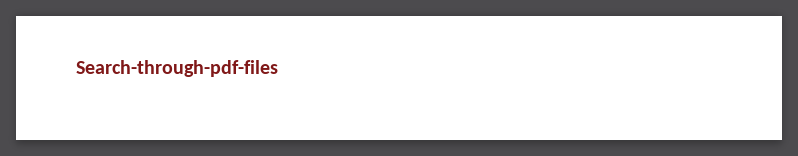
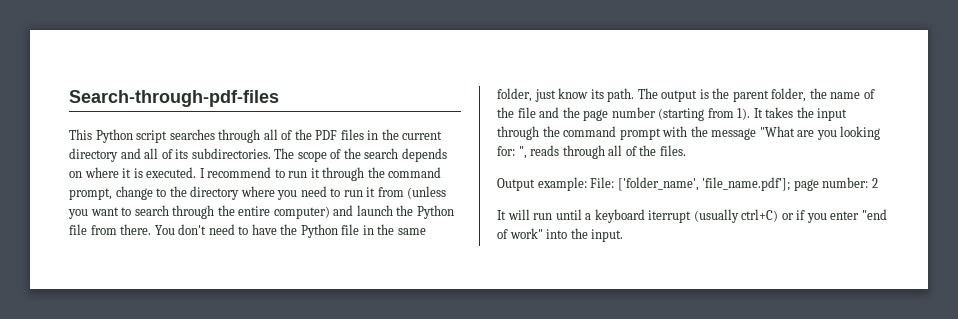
(278, 68) none -> [69,129,443,143] [69,148,447,162] [69,167,442,181] [69,186,447,200] [68,205,454,219] [69,224,426,238] [497,88,875,102] [497,107,848,121] [497,126,881,140] [497,145,686,159] [497,177,878,191] [497,209,887,223] [497,228,624,242] // This Python script searches through all of the PDF files in the current directory and all of its subdirectories. The scope of the search depends on where it is executed. I recommend to run it through the command prompt, change to the directory where you need to run it from (unless you want to search through the entire computer) and launch the Python file from there. You don't need to have the Python file in the same folder, just know its path. The output is the parent folder, the name of the file and the page number (starting from 1). It takes the input through the command prompt with the message "What are you looking for: ", reads through all of the files. // Output example: File: ['folder_name', 'file_name.pdf']; page number: 2 // It will run until a keyboard iterrupt (usually ctrl+C) or if you enter "end of work" into the input.

